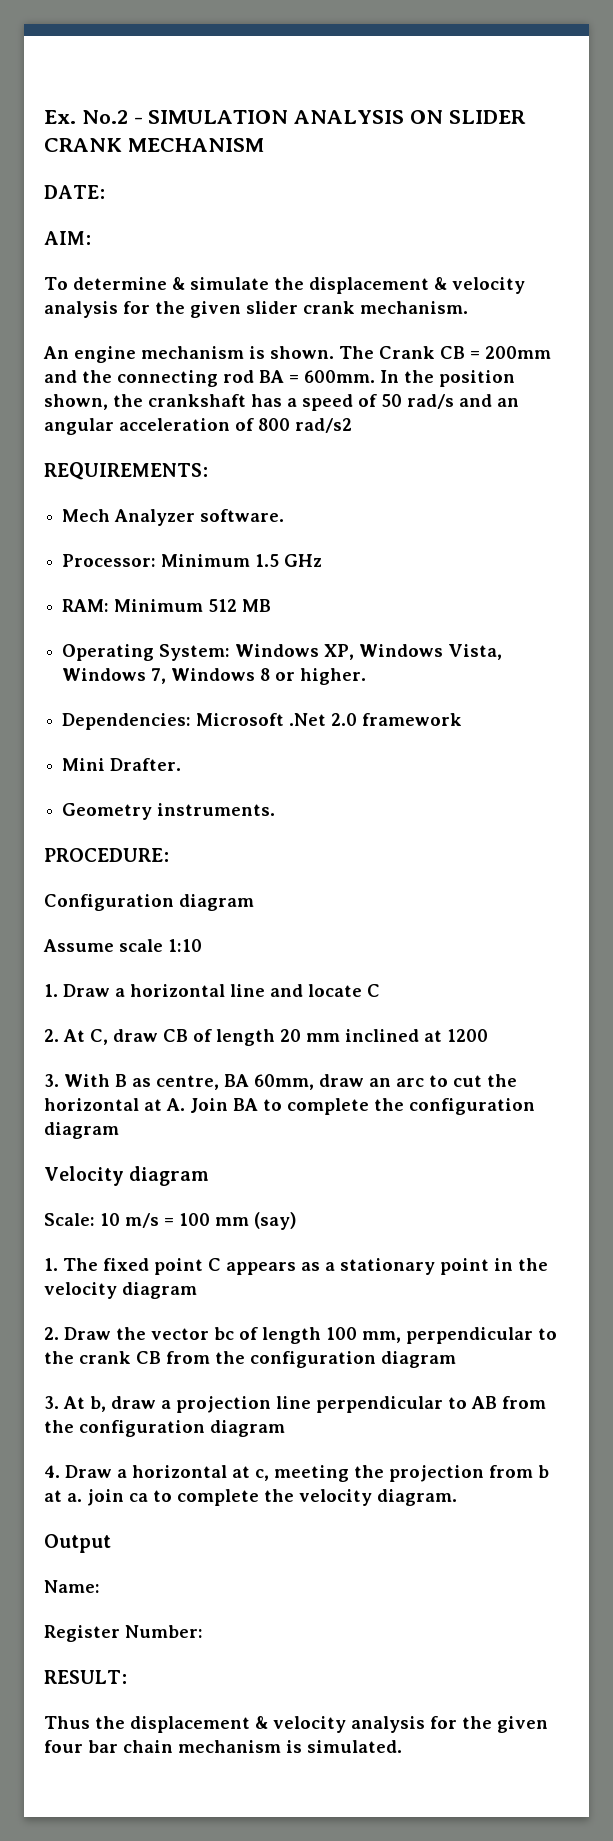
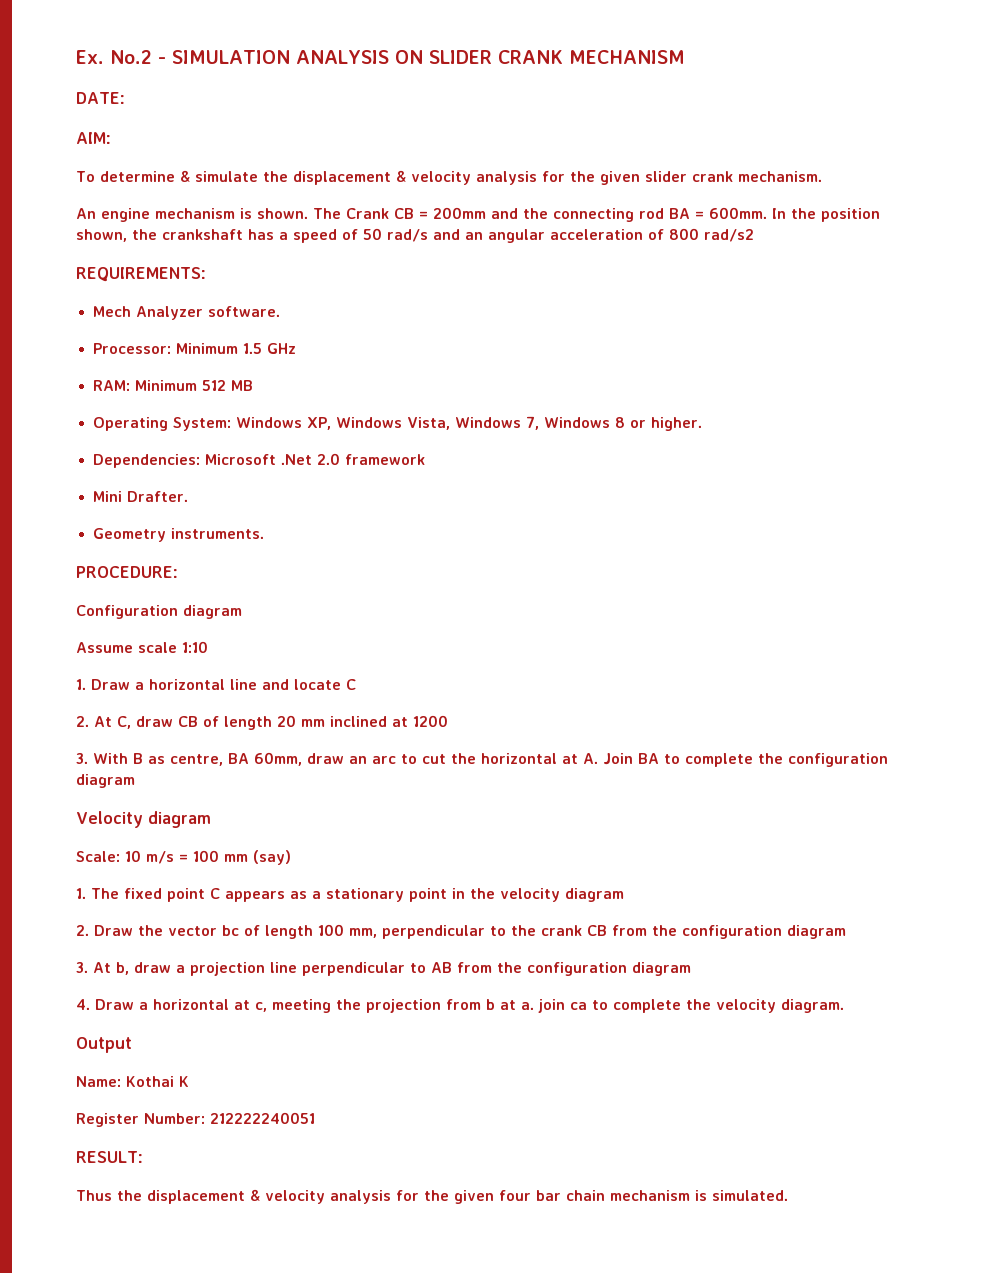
(100, 1586) none -> [126,1076,189,1087] Kothai K
(203, 1631) none -> [210,1112,315,1124] 212222240051

